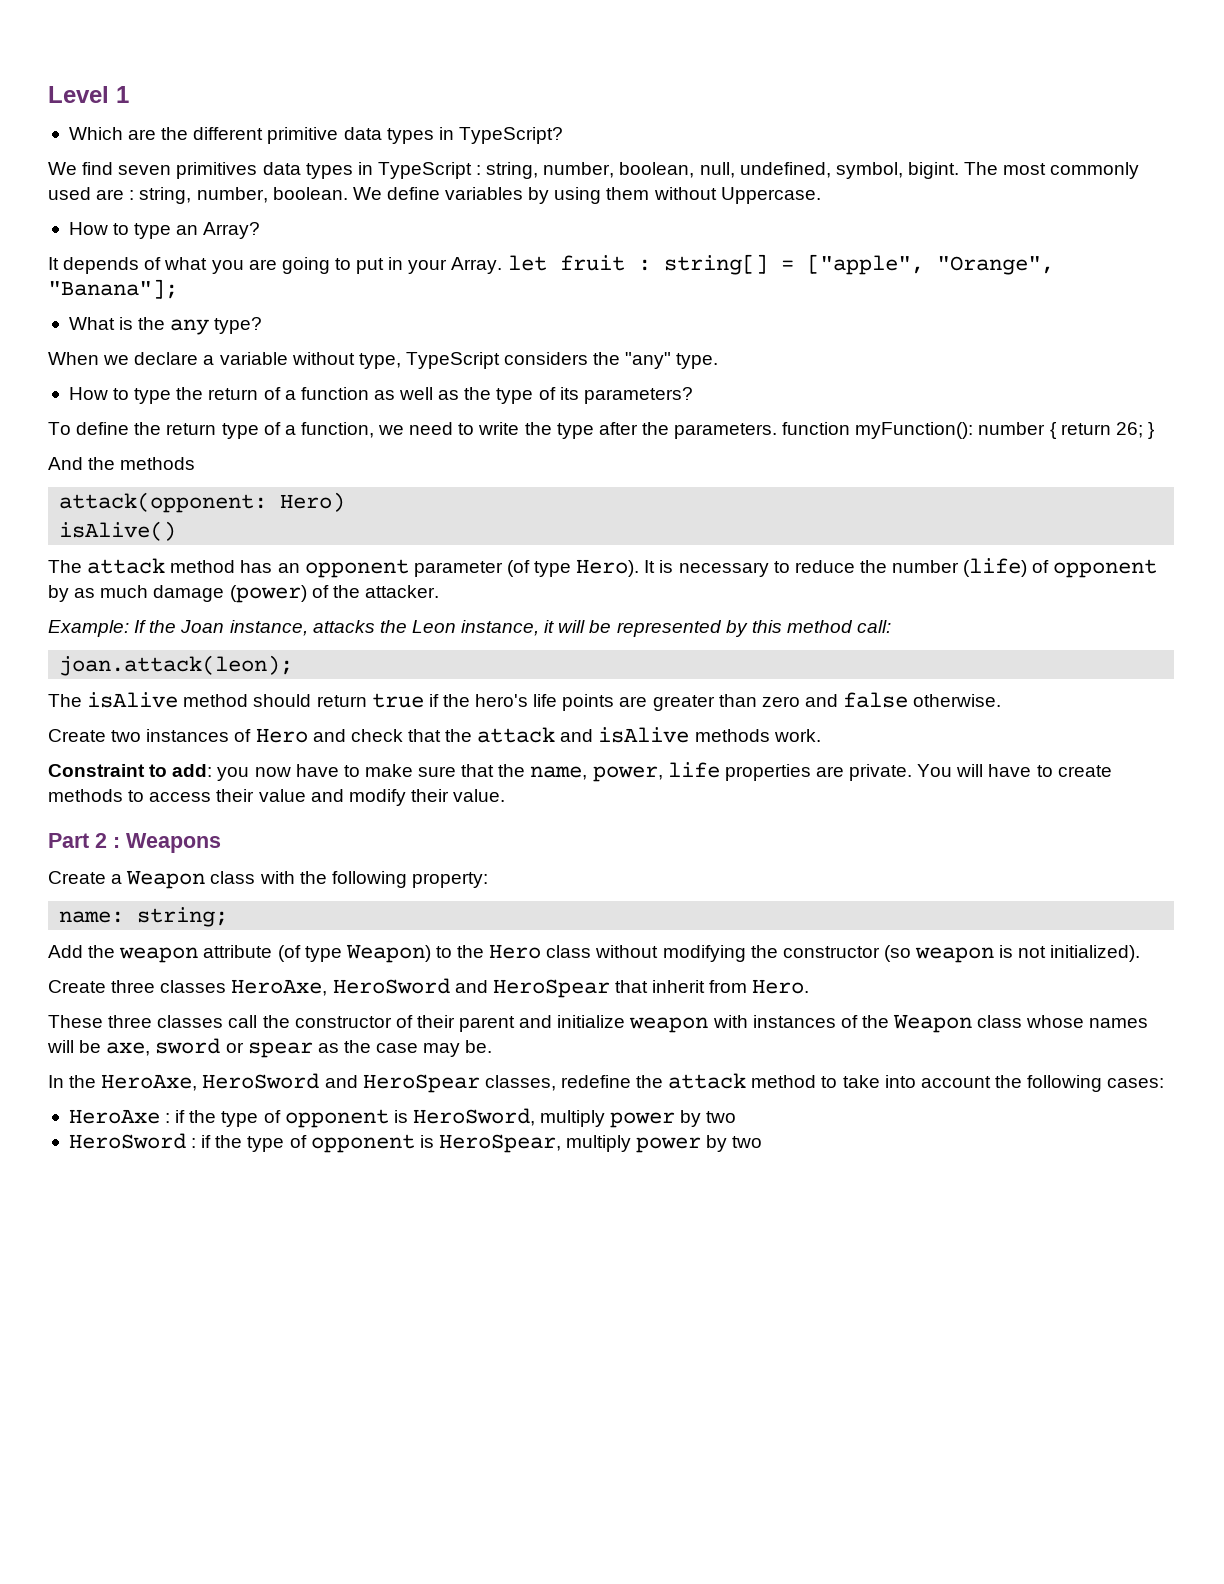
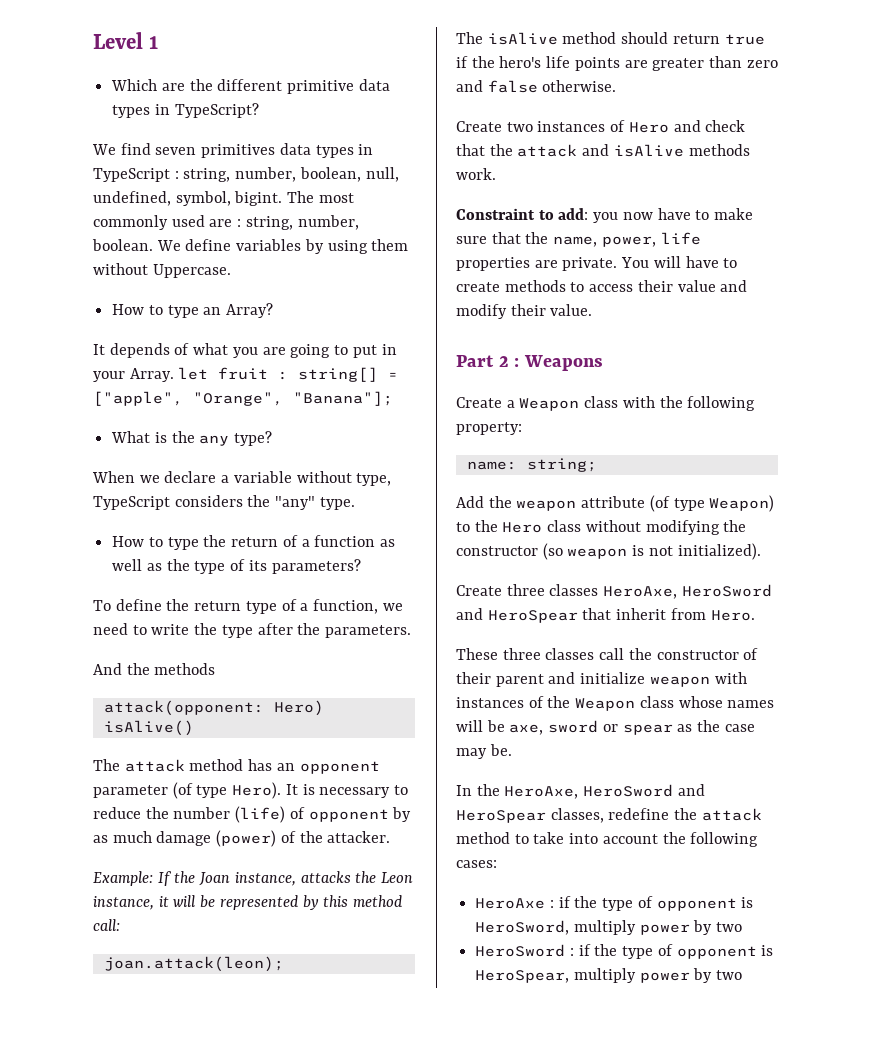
[782,422,1154,439] function myFunction(): number { return 26; } -> (412, 631) none

